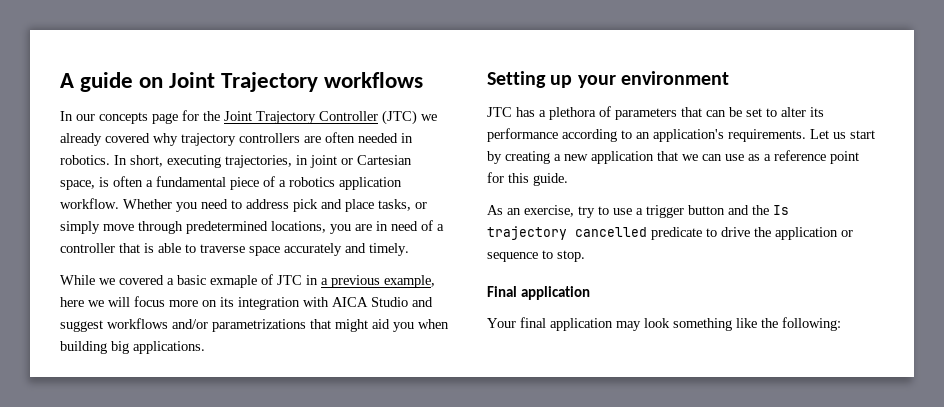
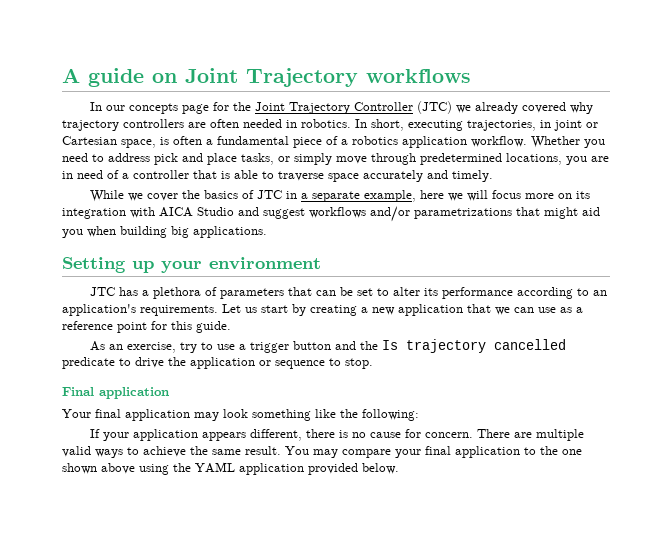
[119,275,257,288] covered a basic exmaple -> [146,190,238,201] cover the basics
[331,275,380,288] previous -> [311,191,360,202] separate
(841, 324) none -> [89,429,584,441] [62,446,582,458] [62,462,399,475] // If your application appears different, there is no cause for concern. There are multiple valid ways to achieve the same result. You may compare your final application to the one shown above using the YAML application provided below.

